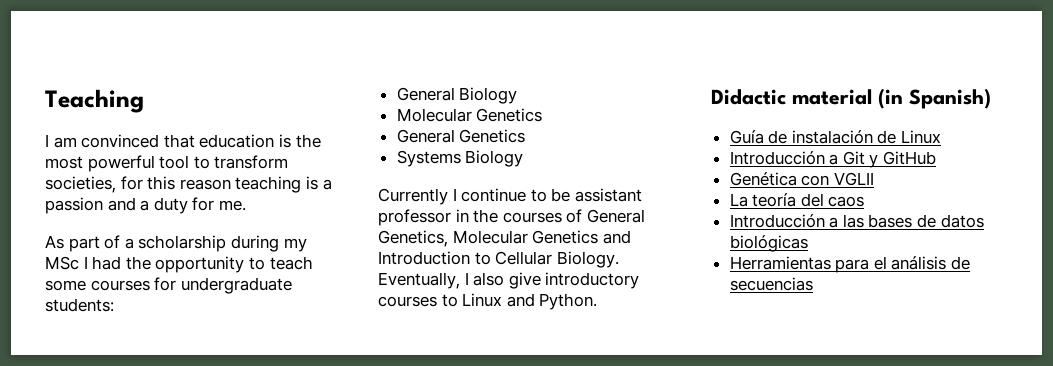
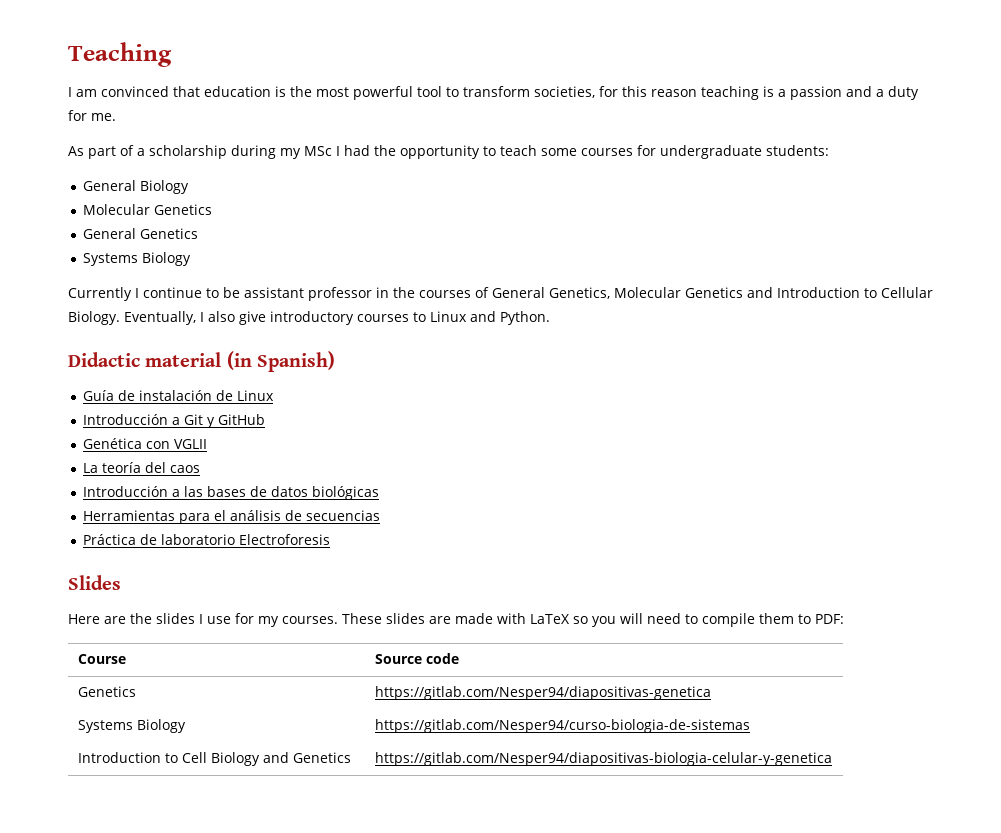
(813, 284) none -> [83,534,331,545] [68,575,121,590] [68,613,844,627] [77,654,126,664] [374,653,459,664] [77,686,136,697] [374,686,711,700] [77,719,186,733] [374,719,750,733] [77,752,351,766] [374,752,832,766] // Práctica de laboratorio Electroforesis // Slides // Here are the slides I use for my courses. These slides are made with LaTeX so you will need to compile them to PDF: // Course | Source code // Genetics | https://gitlab.com/Nesper94/diapositivas-genetica // Systems Biology | https://gitlab.com/Nesper94/curso-biologia-de-sistemas // Introduction to Cell Biology and Genetics | https://gitlab.com/Nesper94/diapositivas-biologia-celular-y-genetica

